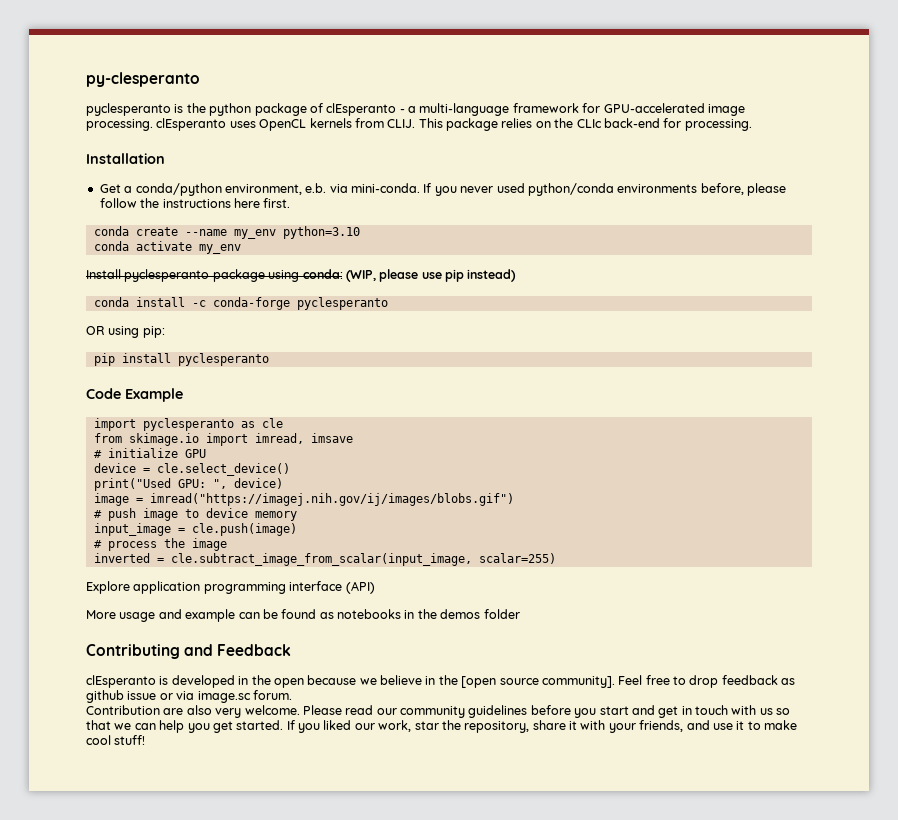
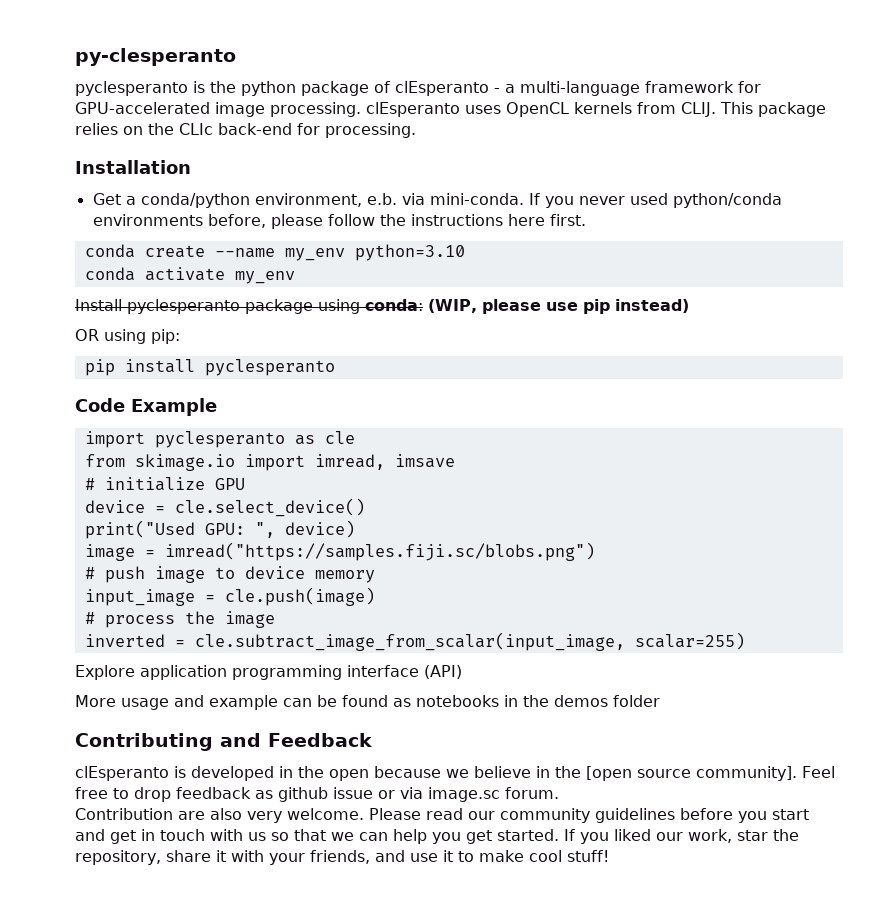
[93,297,388,310] // conda install -c conda-forge pyclesperanto -> (689, 306) none
[149,493,514,506] imread("https://imagej.nih.gov/ij/images/blobs.gif") -> [164,542,595,561] imread("https://samples.fiji.sc/blobs.png")

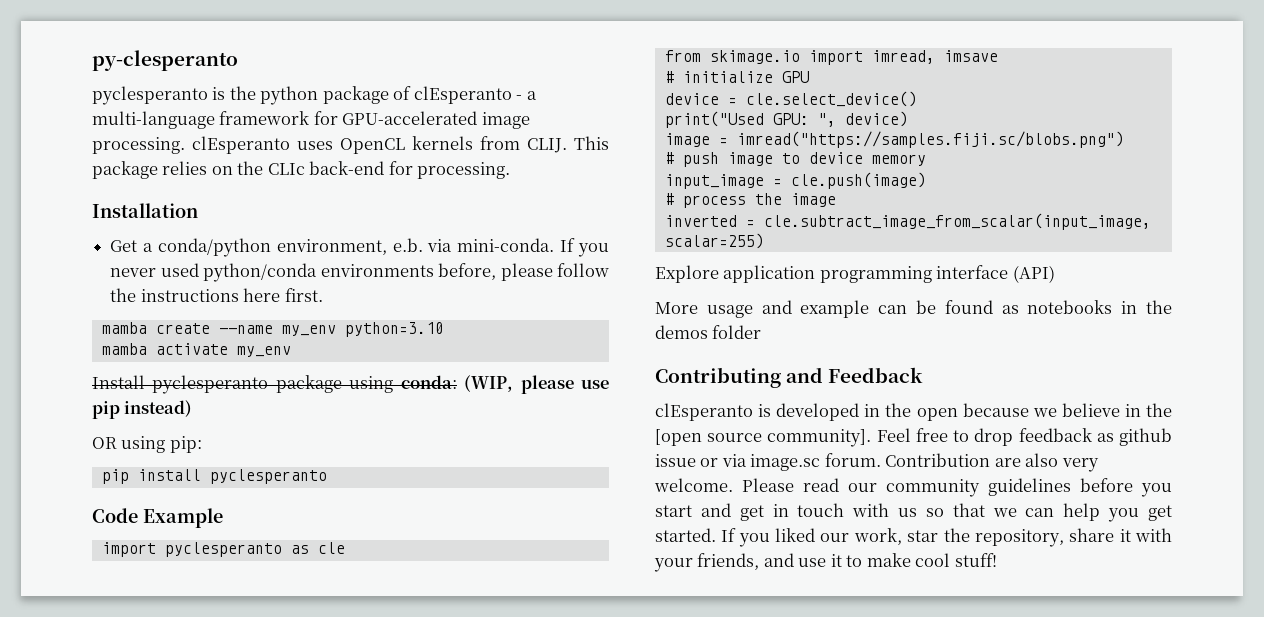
[84,244,135,258] conda -> [101,322,147,334] mamba
[84,267,135,281] conda -> [101,343,147,355] mamba
(559, 793) // -> (881, 460) none

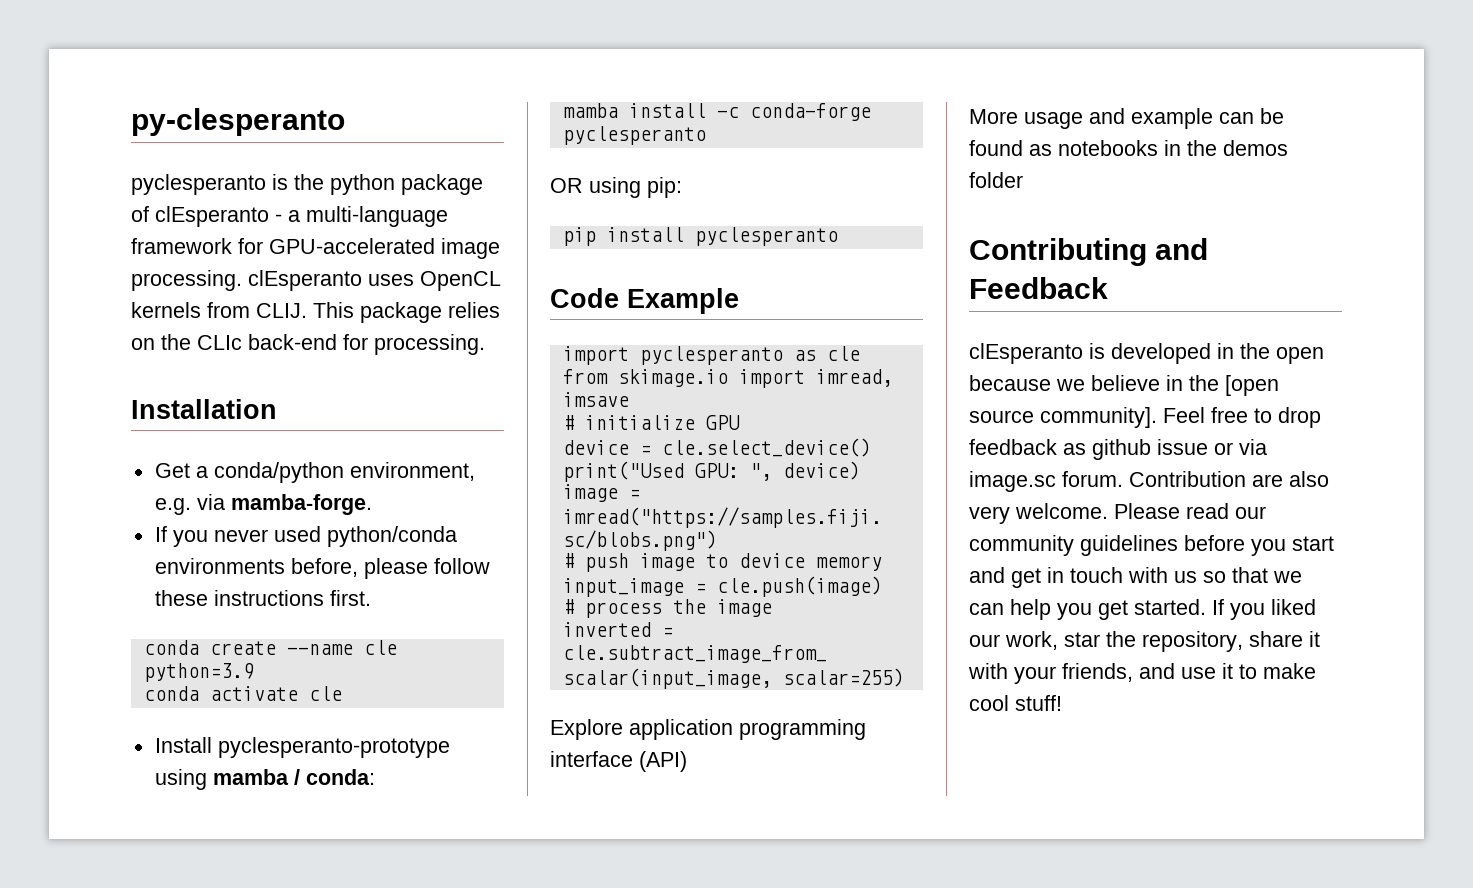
[392,238,555,252] e.b. via mini-conda. -> [154,494,372,515] e.g. via mamba-forge. //
[110,288,281,302] the instructions here -> [154,590,324,606] these instructions
[101,322,147,334] mamba -> [143,640,199,655] conda
[281,322,444,337] [101,343,291,357] [92,375,609,394] [92,400,193,419] my_env python=3.10 // mamba activate my_env // Install pyclesperanto package using conda: (WIP, please use pip instead) -> [363,640,397,655] [143,663,254,682] [143,686,342,701] [154,737,450,758] [154,769,375,790] [562,103,871,121] [562,126,706,145] cle python=3.9 // conda activate cle // Install pyclesperanto-prototype using mamba / conda: // mamba install -c conda-forge pyclesperanto

